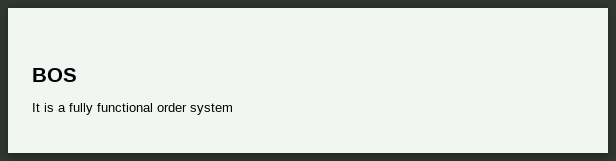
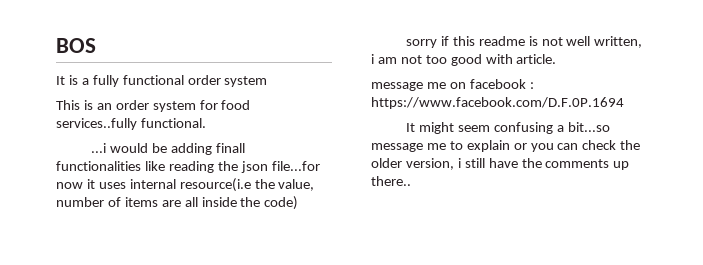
(233, 109) none -> [56,100,251,112] [56,118,206,130] [90,143,245,155] [56,161,320,173] [56,178,315,192] [56,196,299,210] [405,36,643,48] [371,54,557,66] [371,79,534,91] [371,97,624,109] [405,122,610,134] [371,140,641,152] [371,158,630,170] [371,176,411,186] // This is an order system for food services..fully functional. // ...i would be adding finall functionalities like reading the json file...for now it uses internal resource(i.e the value, number of items are all inside the code) // sorry if this readme is not well written, i am not too good with article. // message me on facebook : https://www.facebook.com/D.F.0P.1694 // It might seem confusing a bit...so message me to explain or you can check the older version, i still have the comments up there..

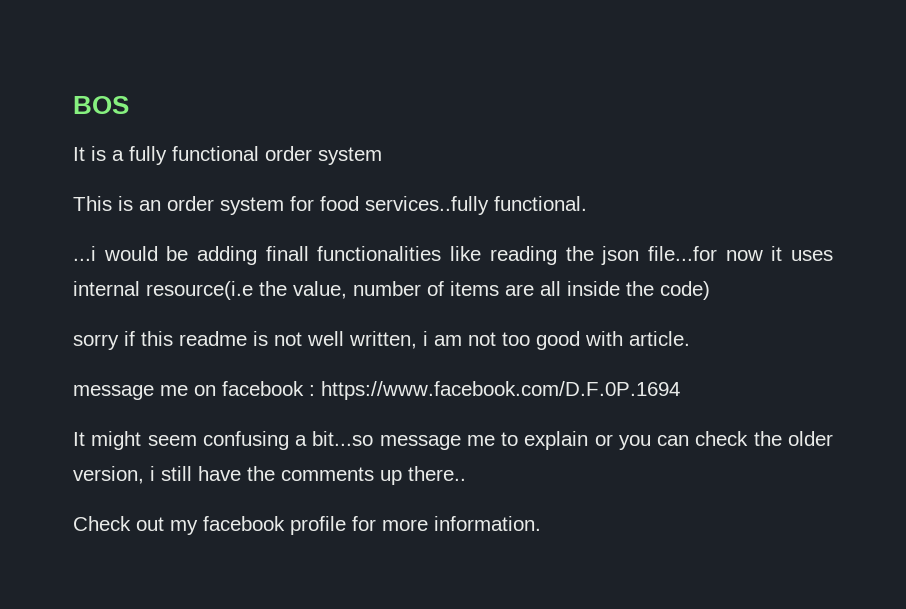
(411, 181) none -> [73,516,541,535] // Check out my facebook profile for more information.

